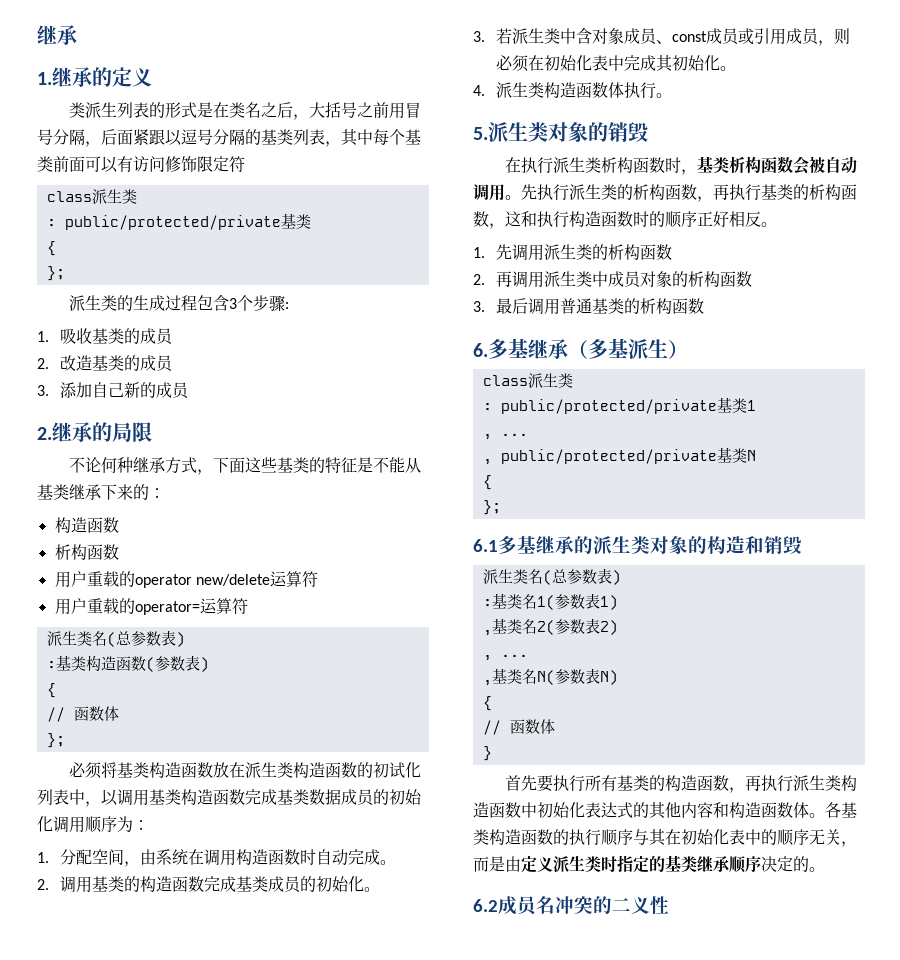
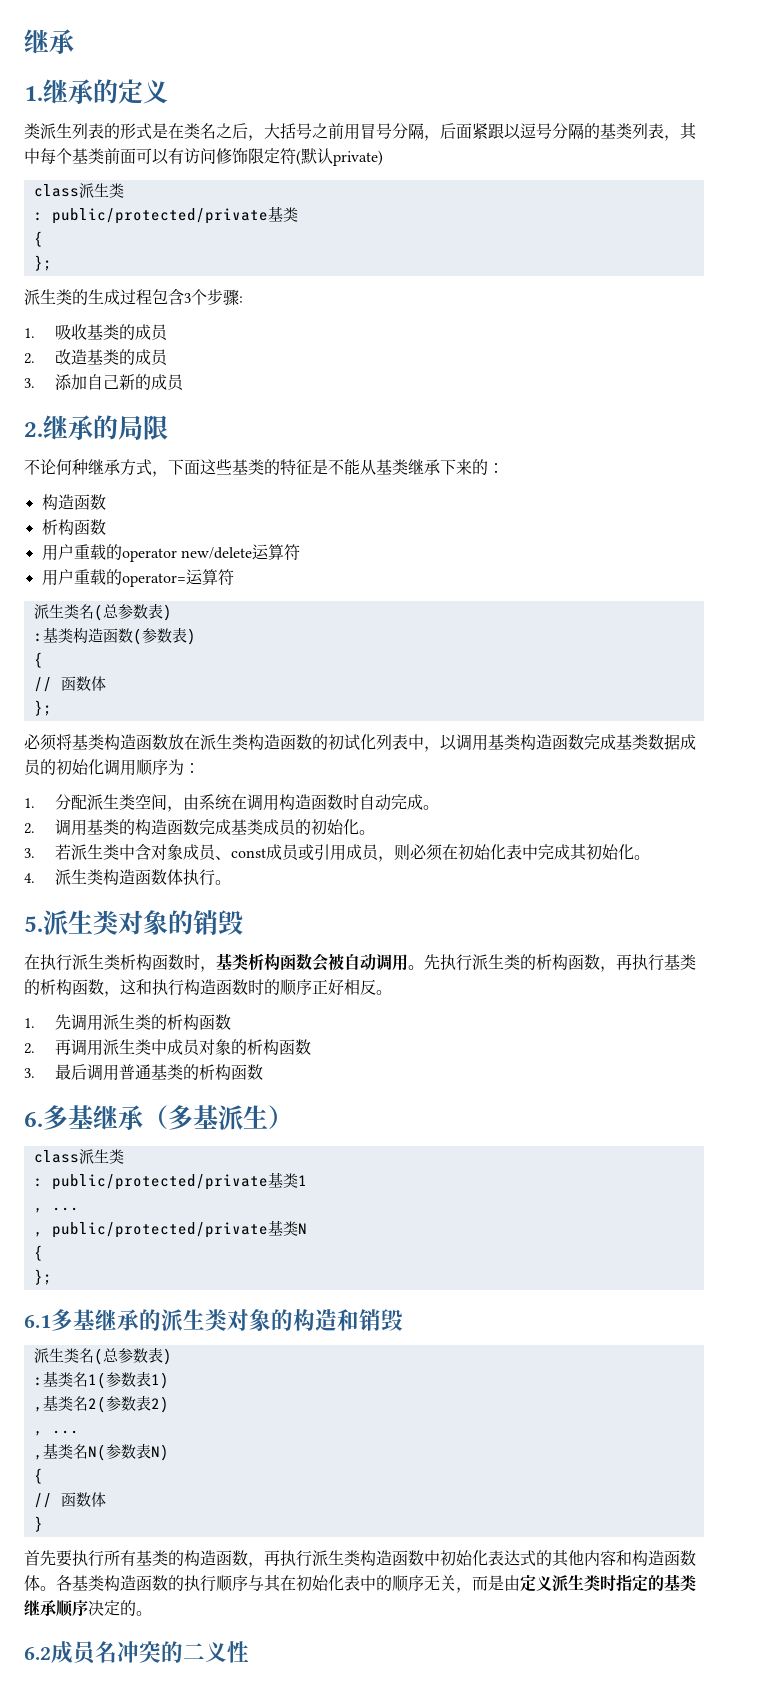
(245, 164) none -> [296,148,383,166] (默认private)
(92, 857) none -> [87,794,136,810] 派生类

